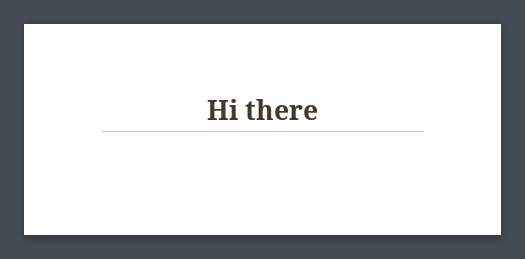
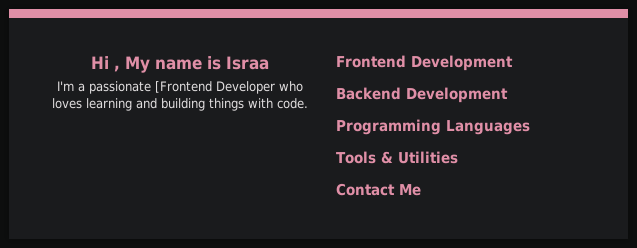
[245,99,319,120] there -> [114,56,269,73] [57,81,303,94] [52,98,308,111] [336,55,513,71] [336,87,508,103] [336,119,530,135] [336,151,458,164] [336,183,421,196] , My name is Israa // I'm a passionate [Frontend Developer who loves learning and building things with code. // Frontend Development // Backend Development // Programming Languages // Tools & Utilities // Contact Me

